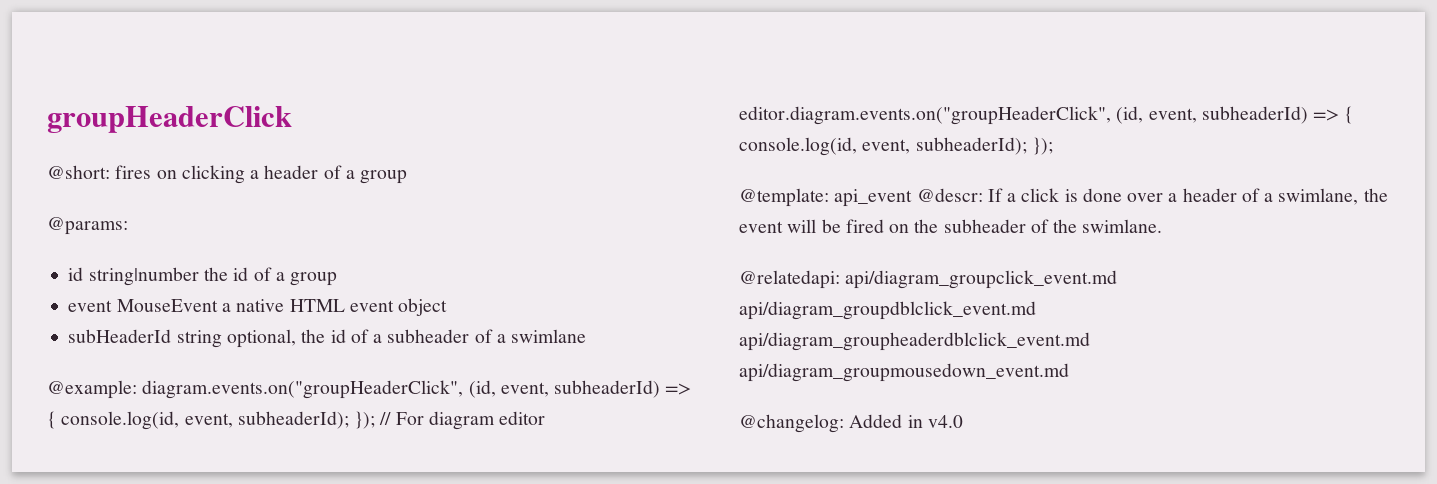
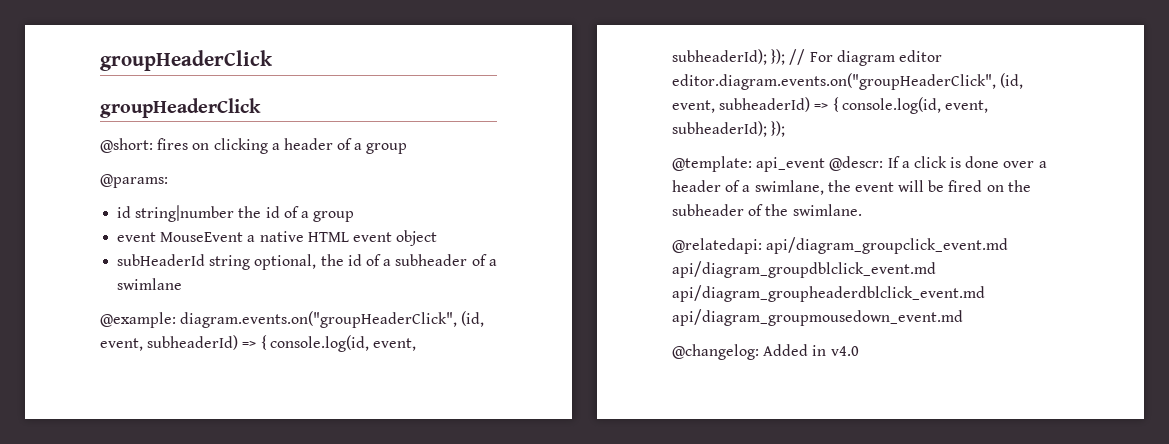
[47,106,292,133] groupHeaderClick -> [100,50,273,71] [100,98,261,118] groupHeaderClick // groupHeaderClick

